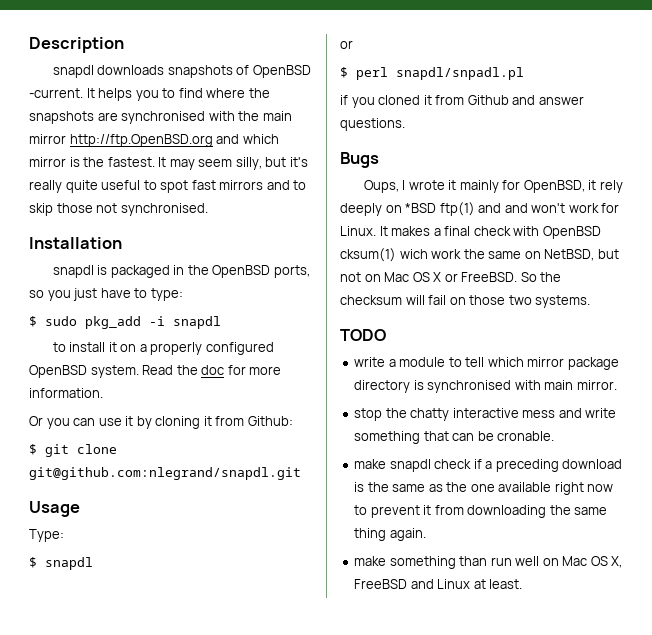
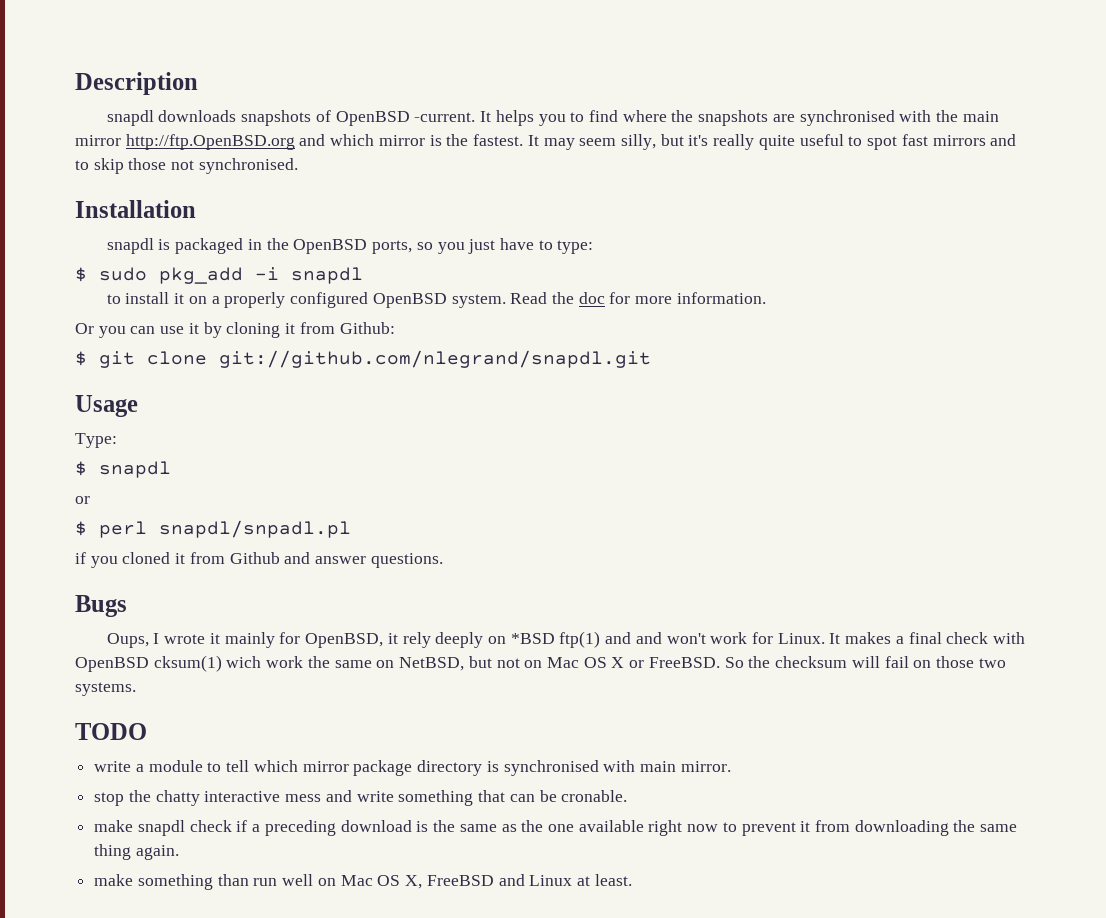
[29,467,301,480] git@github.com:nlegrand/snapdl.git -> [219,350,651,368] git://github.com/nlegrand/snapdl.git

